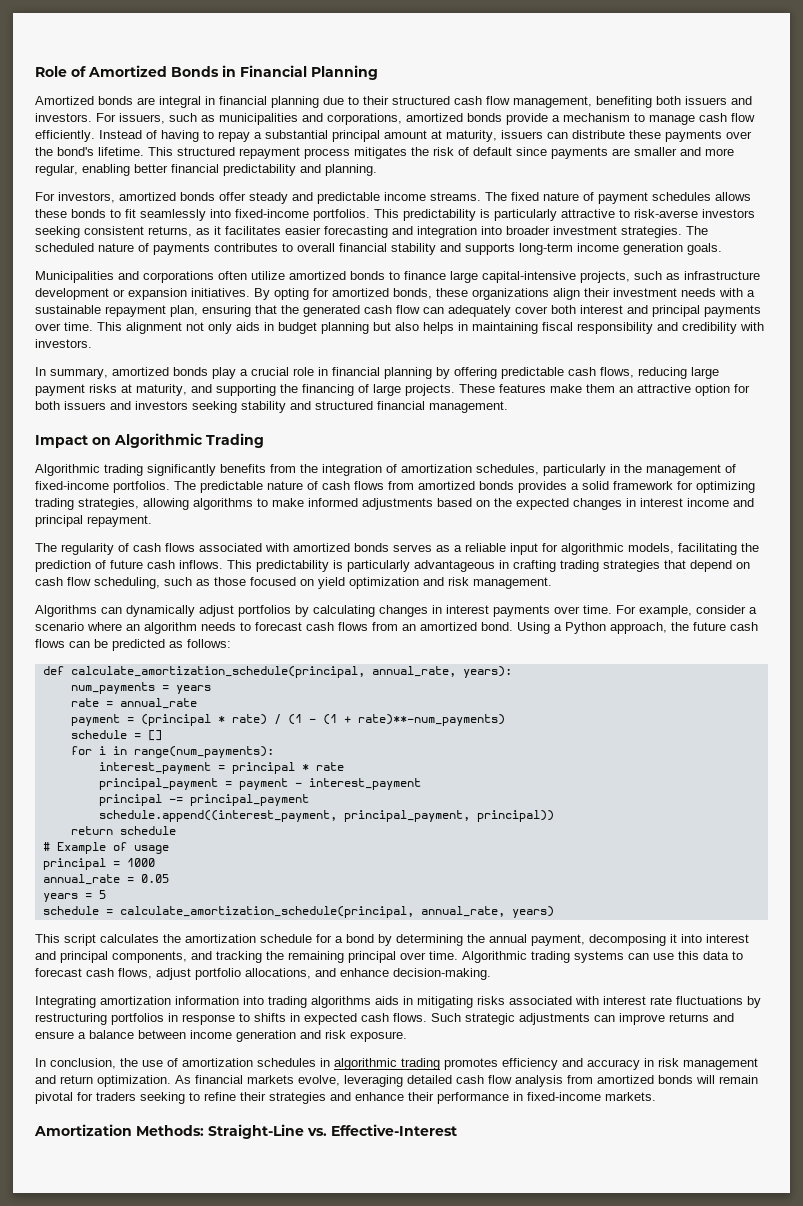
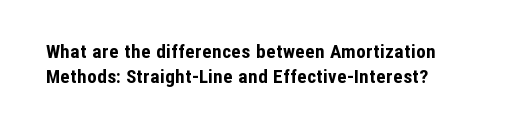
[35,65,378,80] [35,96,752,108] [35,113,755,125] [35,130,752,142] [35,147,734,159] [35,164,377,176] [35,192,751,204] [35,209,755,221] [35,226,708,238] [35,243,722,255] [35,271,760,283] [35,288,755,300] [35,305,761,317] [35,322,764,334] [35,339,92,348] [35,367,719,379] [35,384,750,396] [35,401,508,413] [35,433,264,448] [35,464,736,476] [35,481,755,493] [35,498,754,510] [35,515,152,527] [35,543,759,555] [35,560,750,572] [35,577,552,589] [35,605,757,617] [35,622,758,634] [35,639,231,651] [42,666,512,678] [70,682,211,694] [70,698,197,709] [70,714,505,726] [70,730,162,741] [70,746,274,758] [98,762,344,774] [98,778,421,790] [98,794,309,806] [98,810,554,822] [70,826,176,835] [42,842,169,854] [42,858,155,870] [42,874,169,885] [42,890,106,902] [42,906,554,918] [35,934,749,946] [35,951,743,963] [35,968,491,980] [35,996,761,1008] [35,1013,734,1025] [35,1030,407,1042] [35,1058,758,1070] [35,1075,758,1087] [35,1092,656,1104] Role of Amortized Bonds in Financial Planning // Amortized bonds are integral in financial planning due to their structured cash flow management, benefiting both issuers and investors. For issuers, such as municipalities and corporations, amortized bonds provide a mechanism to manage cash flow efficiently. Instead of having to repay a substantial principal amount at maturity, issuers can distribute these payments over the bond's lifetime. This structured repayment process mitigates the risk of default since payments are smaller and more regular, enabling better financial predictability and planning. // For investors, amortized bonds offer steady and predictable income streams. The fixed nature of payment schedules allows these bonds to fit seamlessly into fixed-income portfolios. This predictability is particularly attractive to risk-averse investors seeking consistent returns, as it facilitates easier forecasting and integration into broader investment strategies. The scheduled nature of payments contributes to overall financial stability and supports long-term income generation goals. // Municipalities and corporations often utilize amortized bonds to finance large capital-intensive projects, such as infrastructure development or expansion initiatives. By opting for amortized bonds, these organizations align their investment needs with a sustainable repayment plan, ensuring that the generated cash flow can adequately cover both interest and principal payments over time. This alignment not only aids in budget planning but also helps in maintaining fiscal responsibility and credibility with investors. // In summary, amortized bonds play a crucial role in financial planning by offering predictable cash flows, reducing large payment risks at maturity, and supporting the financing of large projects. These features make them an attractive option for both issuers and investors seeking stability and structured financial management. // Impact on Algorithmic Trading // Algorithmic trading significantly benefits from the integration of amortization schedules, particularly in the management of fixed-income portfolios. The predictable nature of cash flows from amortized bonds provides a solid framework for optimizing trading strategies, allowing algorithms to make informed adjustments based on the expected changes in interest income and principal repayment. // The regularity of cash flows associated with amortized bonds serves as a reliable input for algorithmic models, facilitating the prediction of future cash inflows. This predictability is particularly advantageous in crafting trading strategies that depend on cash flow scheduling, such as those focused on yield optimization and risk management. // Algorithms can dynamically adjust portfolios by calculating changes in interest payments over time. For example, consider a scenario where an algorithm needs to forecast cash flows from an amortized bond. Using a Python approach, the future cash flows can be predicted as follows: // def calculate_amortization_schedule(principal, annual_rate, years): // num_payments = years // rate = annual_rate // payment = (principal * rate) / (1 - (1 + rate)**-num_payments) // schedule = [] // for i in range(num_payments): // interest_payment = principal * rate // principal_payment = payment - interest_payment // principal -= principal_payment // schedule.append((interest_payment, principal_payment, principal)) // return schedule // # Example of usage // principal = 1000 // annual_rate = 0.05 // years = 5 // schedule = calculate_amortization_schedule(principal, annual_rate, years) // This script calculates the amortization schedule for a bond by determining the annual payment, decomposing it into interest and principal components, and tracking the remaining principal over time. Algorithmic trading systems can use this data to forecast cash flows, adjust portfolio allocations, and enhance decision-making. // Integrating amortization information into trading algorithms aids in mitigating risks associated with interest rate fluctuations by restructuring portfolios in response to shifts in expected cash flows. Such strategic adjustments can improve returns and ensure a balance between income generation and risk exposure. // In conclusion, the use of amortization schedules in algorithmic trading promotes efficiency and accuracy in risk management and return optimization. As financial markets evolve, leveraging detailed cash flow analysis from amortized bonds will remain pivotal for traders seeking to refine their strategies and enhance their performance in fixed-income markets. // -> [46,44,325,58] What are the differences between
[307,1124,457,1136] vs. Effective-Interest -> [238,69,429,83] and Effective-Interest?

